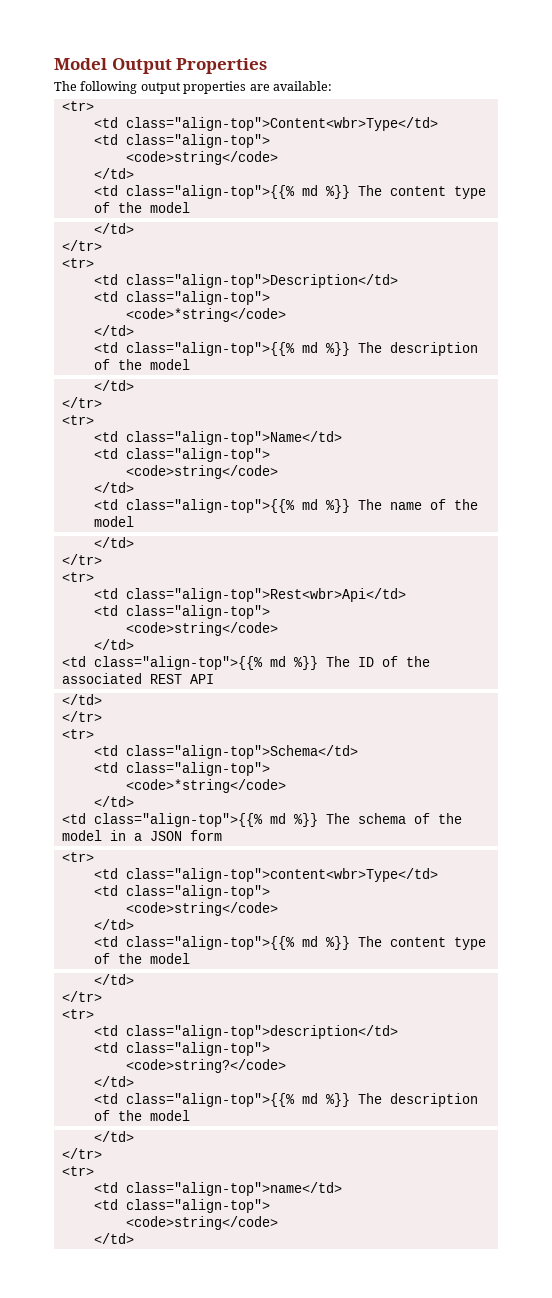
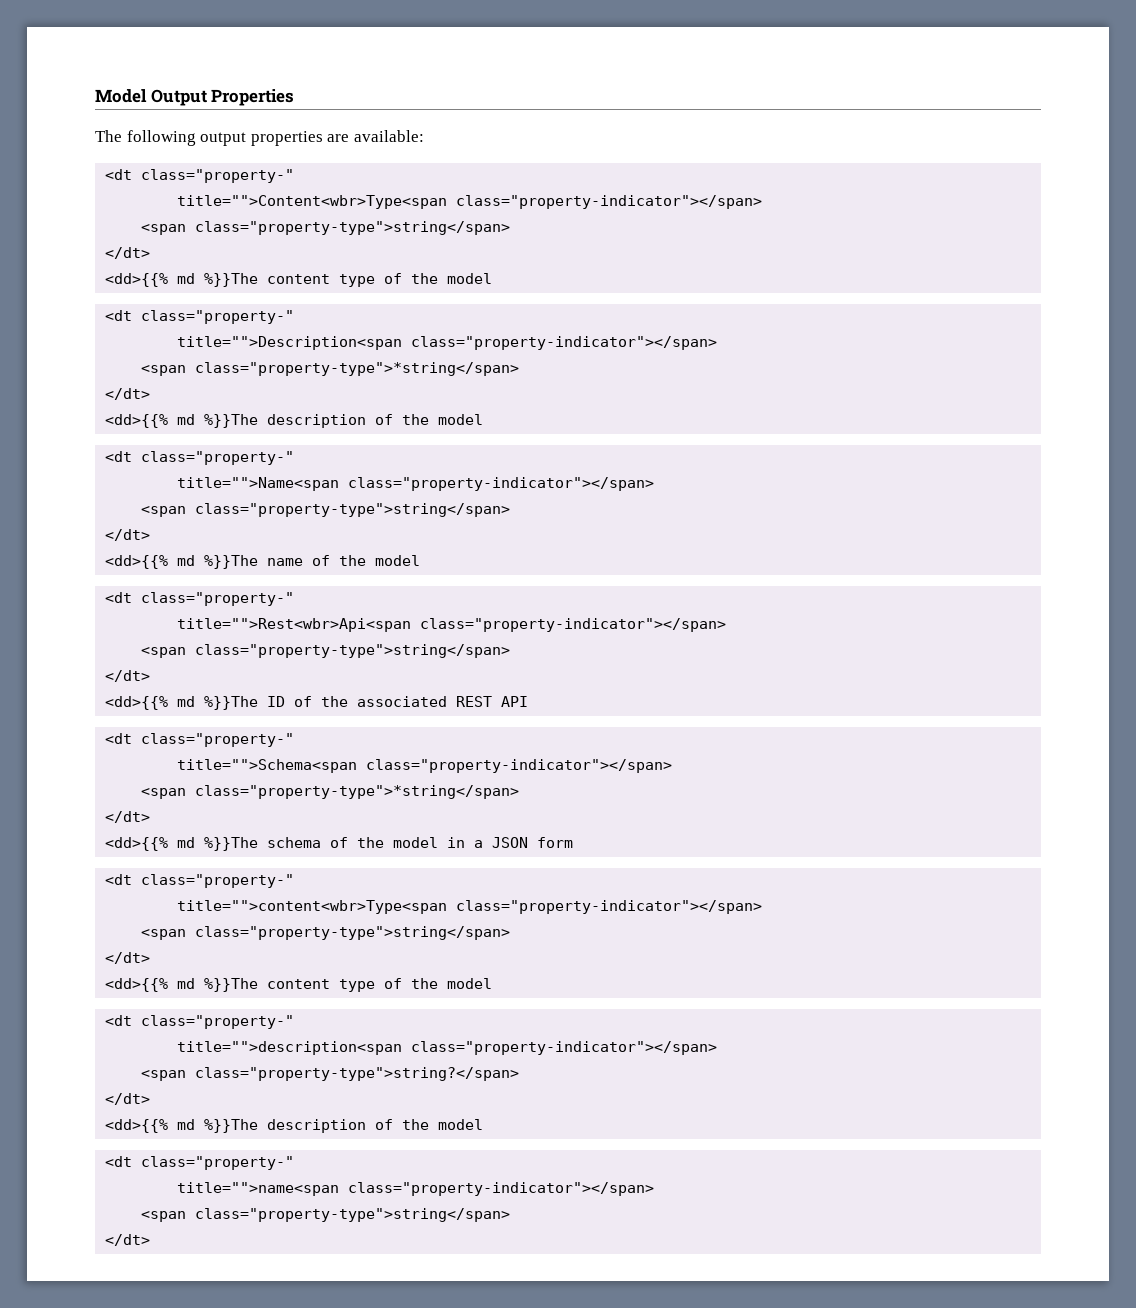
[61,101,94,111] [93,117,438,131] [93,134,270,148] [125,151,278,165] [93,168,134,179] [93,185,486,199] [93,202,190,213] [93,223,134,234] [61,240,102,251] [61,258,94,268] [93,274,398,288] [93,291,270,305] [125,308,286,322] [93,325,134,336] [93,342,478,356] [93,359,190,370] [93,380,134,391] [61,397,102,408] [61,415,94,425] [93,431,342,445] [93,448,270,462] [125,465,278,479] [93,482,134,493] [93,499,478,513] [93,516,134,527] [93,537,134,548] [61,554,102,565] [61,572,94,582] [93,588,406,602] [93,605,270,619] [125,622,278,636] [93,639,134,650] [61,656,350,670] <tr> // <td class="align-top">Content<wbr>Type</td> // <td class="align-top"> // <code>string</code> // </td> // <td class="align-top">{{% md %}} The content type of the model // </td> // </tr> // <tr> // <td class="align-top">Description</td> // <td class="align-top"> // <code>*string</code> // </td> // <td class="align-top">{{% md %}} The description of the model // </td> // </tr> // <tr> // <td class="align-top">Name</td> // <td class="align-top"> // <code>string</code> // </td> // <td class="align-top">{{% md %}} The name of the model // </td> // </tr> // <tr> // <td class="align-top">Rest<wbr>Api</td> // <td class="align-top"> // <code>string</code> // </td> // <td class="align-top">{{% md %}} The -> [105,169,295,183] [177,195,763,209] [141,221,511,235] [105,247,151,259] [105,273,493,287] [105,310,295,324] [177,336,718,350] [141,362,520,376] [105,388,151,400] [105,414,484,428] [105,451,295,465] [177,477,655,491] [141,503,511,517] [105,529,151,541] [105,555,421,569] [105,592,295,606] [177,618,727,632] [141,644,511,658] [105,670,151,682] [105,696,259,710] <dt class="property-" // title="">Content<wbr>Type<span class="property-indicator"></span> // <span class="property-type">string</span> // </dt> // <dd>{{% md %}}The content type of the model // <dt class="property-" // title="">Description<span class="property-indicator"></span> // <span class="property-type">*string</span> // </dt> // <dd>{{% md %}}The description of the model // <dt class="property-" // title="">Name<span class="property-indicator"></span> // <span class="property-type">string</span> // </dt> // <dd>{{% md %}}The name of the model // <dt class="property-" // title="">Rest<wbr>Api<span class="property-indicator"></span> // <span class="property-type">string</span> // </dt> // <dd>{{% md %}}The
[61,694,102,705] [61,711,102,722] [61,729,94,739] [93,745,358,759] [93,762,270,776] [125,779,286,793] [93,796,134,807] [61,813,350,827] </td> // </tr> // <tr> // <td class="align-top">Schema</td> // <td class="align-top"> // <code>*string</code> // </td> // <td class="align-top">{{% md %}} The -> [105,733,295,747] [177,759,673,773] [141,785,520,799] [105,811,151,823] [105,837,259,851] <dt class="property-" // title="">Schema<span class="property-indicator"></span> // <span class="property-type">*string</span> // </dt> // <dd>{{% md %}}The
[61,852,94,862] [93,868,438,882] [93,885,270,899] [125,902,278,916] [93,919,134,930] [93,936,486,950] [93,953,190,964] [93,974,134,985] [61,991,102,1002] [61,1009,94,1019] [93,1025,398,1039] [93,1042,270,1056] [125,1059,286,1073] [93,1076,134,1087] [93,1093,478,1107] [93,1110,190,1121] [93,1131,134,1142] [61,1148,102,1159] [61,1166,94,1176] [93,1182,342,1196] [93,1199,270,1213] [125,1216,278,1230] [93,1233,134,1244] <tr> // <td class="align-top">content<wbr>Type</td> // <td class="align-top"> // <code>string</code> // </td> // <td class="align-top">{{% md %}} The content type of the model // </td> // </tr> // <tr> // <td class="align-top">description</td> // <td class="align-top"> // <code>string?</code> // </td> // <td class="align-top">{{% md %}} The description of the model // </td> // </tr> // <tr> // <td class="align-top">name</td> // <td class="align-top"> // <code>string</code> // </td> -> [105,874,295,888] [177,900,763,914] [141,926,511,940] [105,952,151,964] [105,978,493,992] [105,1015,295,1029] [177,1041,718,1055] [141,1067,520,1081] [105,1093,151,1105] [105,1119,484,1133] [105,1156,295,1170] [177,1182,655,1196] [141,1208,511,1222] [105,1234,151,1246] <dt class="property-" // title="">content<wbr>Type<span class="property-indicator"></span> // <span class="property-type">string</span> // </dt> // <dd>{{% md %}}The content type of the model // <dt class="property-" // title="">description<span class="property-indicator"></span> // <span class="property-type">string?</span> // </dt> // <dd>{{% md %}}The description of the model // <dt class="property-" // title="">name<span class="property-indicator"></span> // <span class="property-type">string</span> // </dt>

